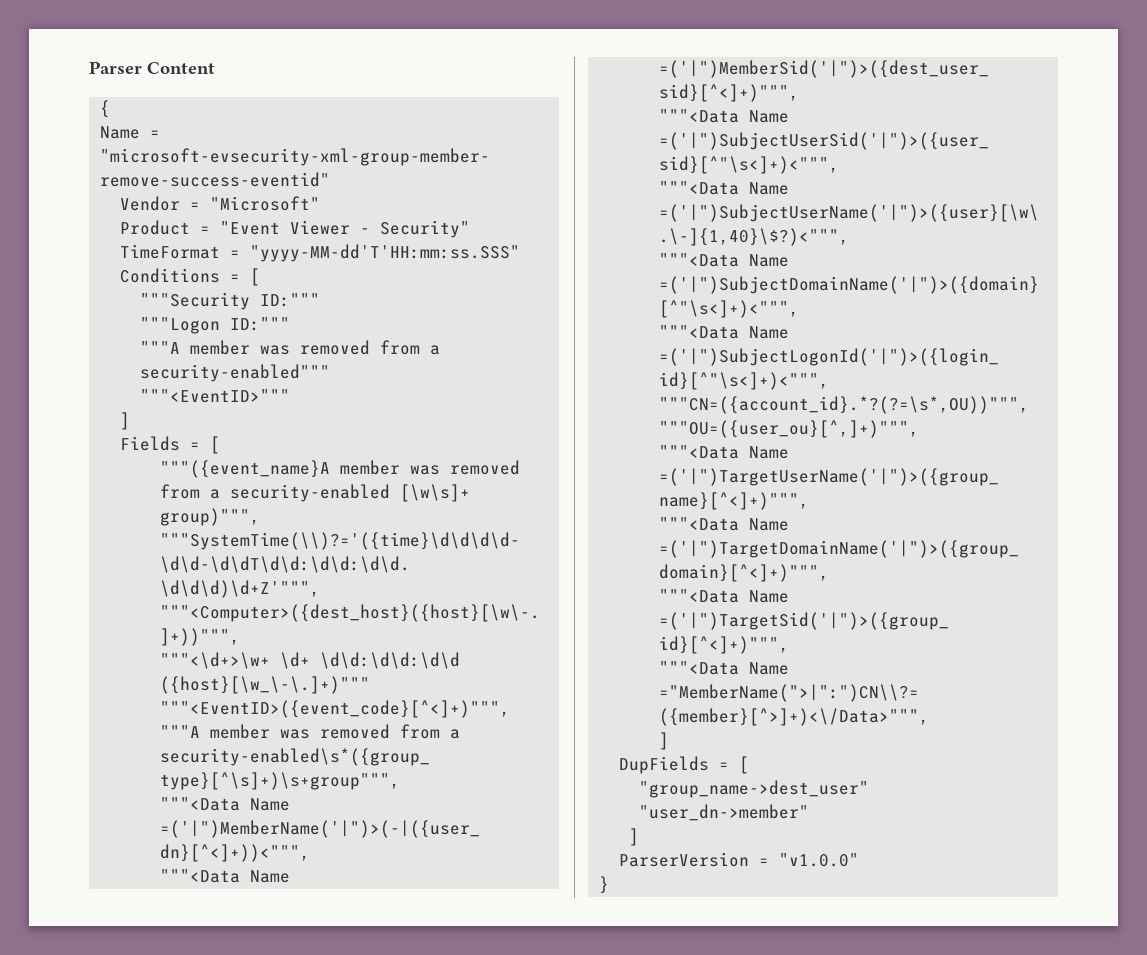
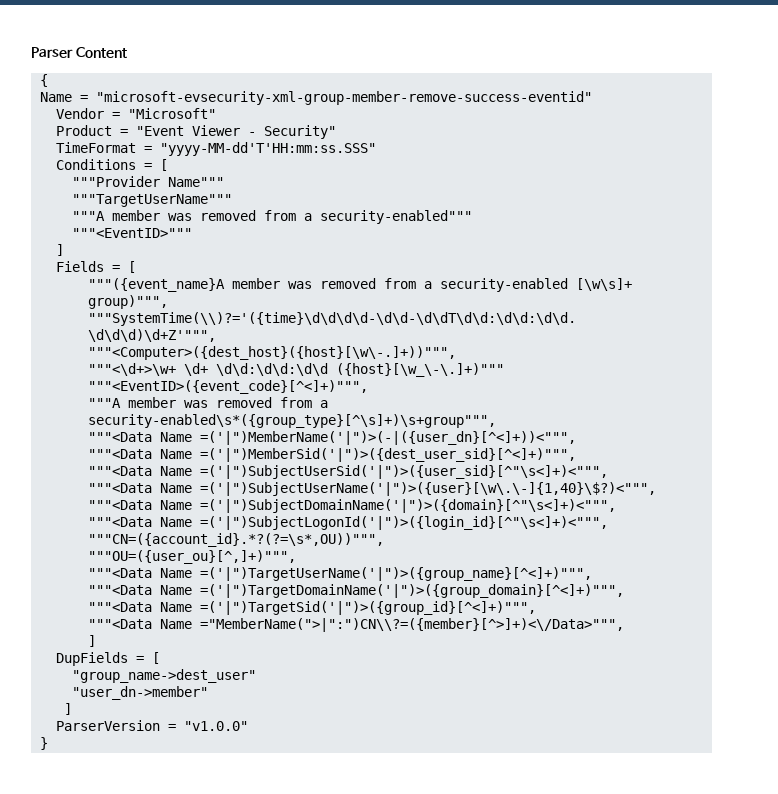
[139,292,320,310] [139,317,290,334] """Security ID:""" // """Logon ID:""" -> [71,176,224,187] [71,194,232,207] """Provider Name""" // """TargetUserName"""

